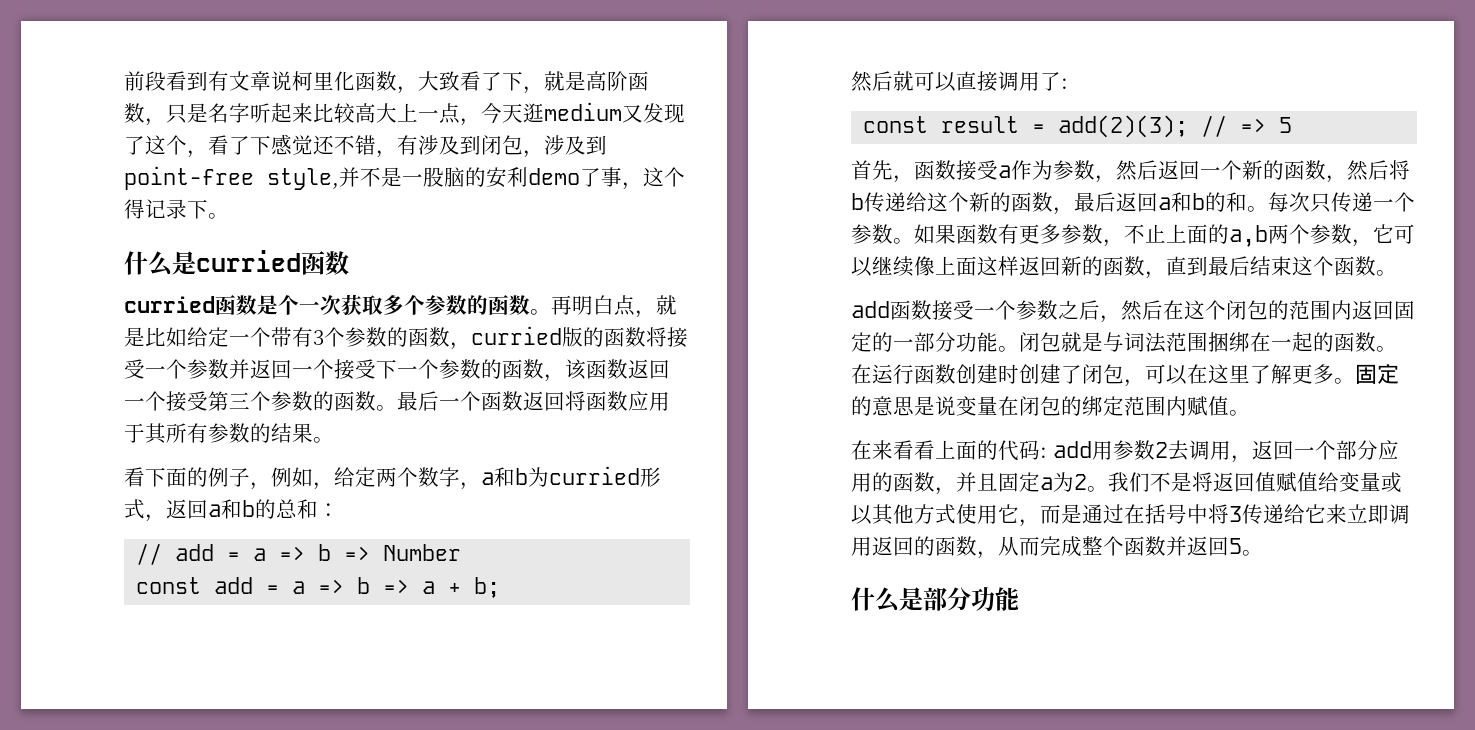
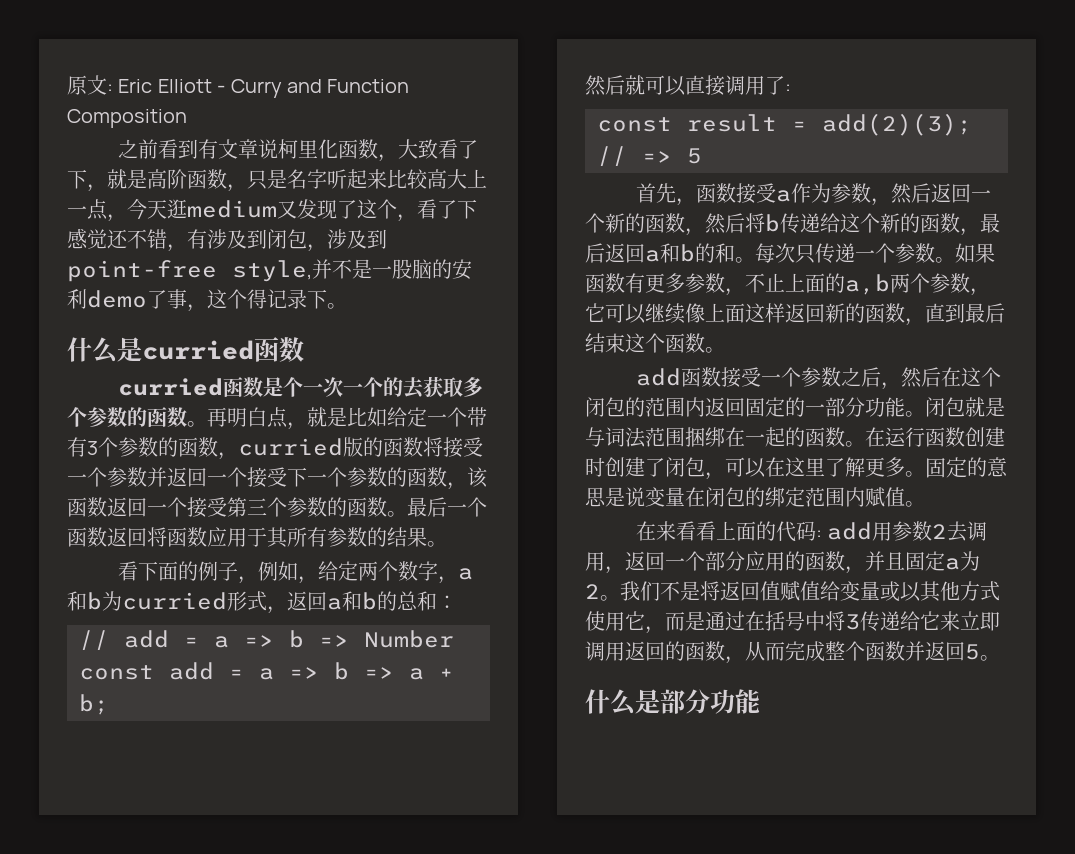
[124,71,166,91] 前段 -> [67,75,410,98] [67,109,187,128] [117,139,158,159] 原文: Eric Elliott - Curry and Function Composition // 之前
(341, 305) none -> [342,377,424,399] 一个的去

